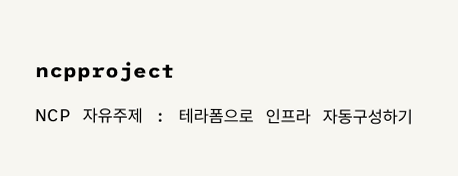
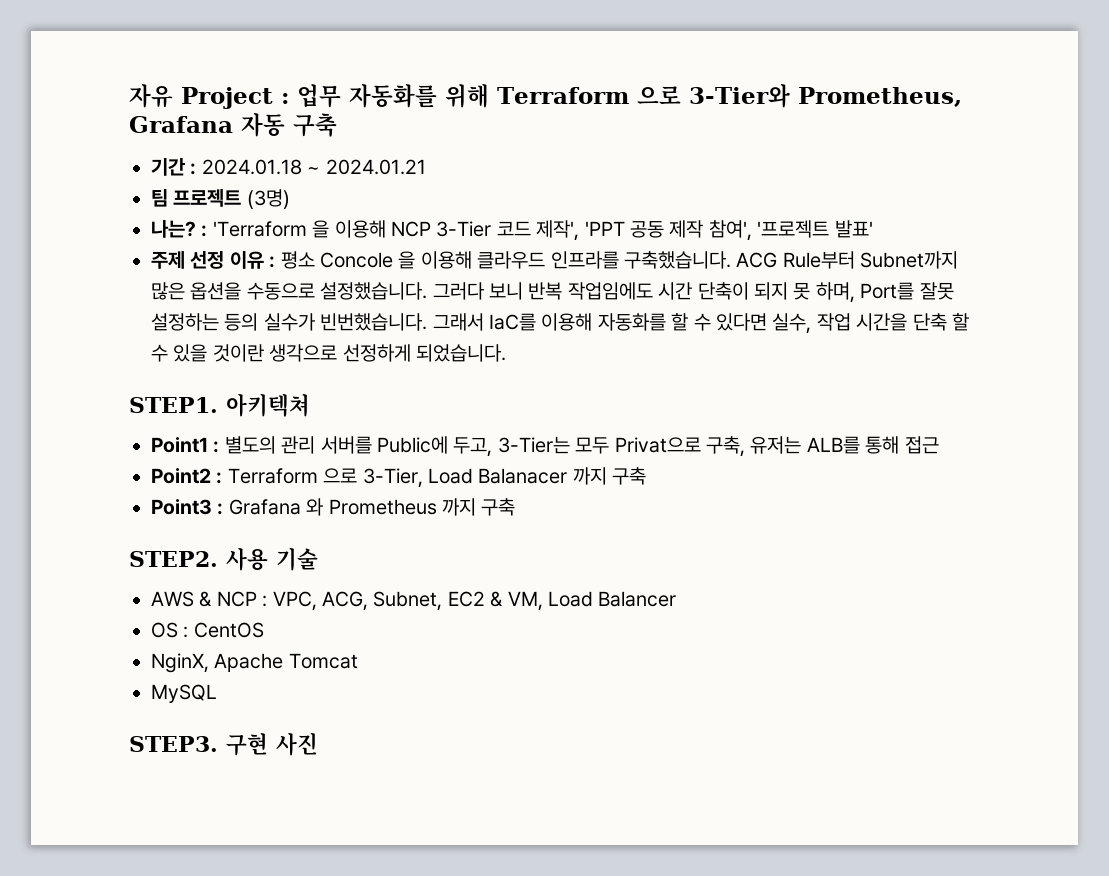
[35,61,176,82] [34,107,413,125] ncpproject // NCP 자유주제 : 테라폼으로 인프라 자동구성하기 -> [129,84,962,109] [129,113,337,137] [151,158,426,176] [151,189,290,209] [151,220,873,241] [151,251,959,269] [151,282,954,303] [151,313,969,334] [151,344,506,362] [129,393,310,417] [151,436,939,457] [151,467,647,488] [151,498,516,516] [129,547,318,571] [151,591,677,611] [151,622,264,638] [151,653,358,673] [151,684,217,703] [129,732,318,756] 자유 Project : 업무 자동화를 위해 Terraform 으로 3-Tier와 Prometheus, Grafana 자동 구축 // 기간 : 2024.01.18 ~ 2024.01.21 // 팀 프로젝트 (3명) // 나는? : 'Terraform 을 이용해 NCP 3-Tier 코드 제작', 'PPT 공동 제작 참여', '프로젝트 발표' // 주제 선정 이유 : 평소 Concole 을 이용해 클라우드 인프라를 구축했습니다. ACG Rule부터 Subnet까지 많은 옵션을 수동으로 설정했습니다. 그러다 보니 반복 작업임에도 시간 단축이 되지 못 하며, Port를 잘못 설정하는 등의 실수가 빈번했습니다. 그래서 IaC를 이용해 자동화를 할 수 있다면 실수, 작업 시간을 단축 할 수 있을 것이란 생각으로 선정하게 되었습니다. // STEP1. 아키텍쳐 // Point1 : 별도의 관리 서버를 Public에 두고, 3-Tier는 모두 Privat으로 구축, 유저는 ALB를 통해 접근 // Point2 : Terraform 으로 3-Tier, Load Balanacer 까지 구축 // Point3 : Grafana 와 Prometheus 까지 구축 // STEP2. 사용 기술 // AWS & NCP : VPC, ACG, Subnet, EC2 & VM, Load Balancer // OS : CentOS // NginX, Apache Tomcat // MySQL // STEP3. 구현 사진

